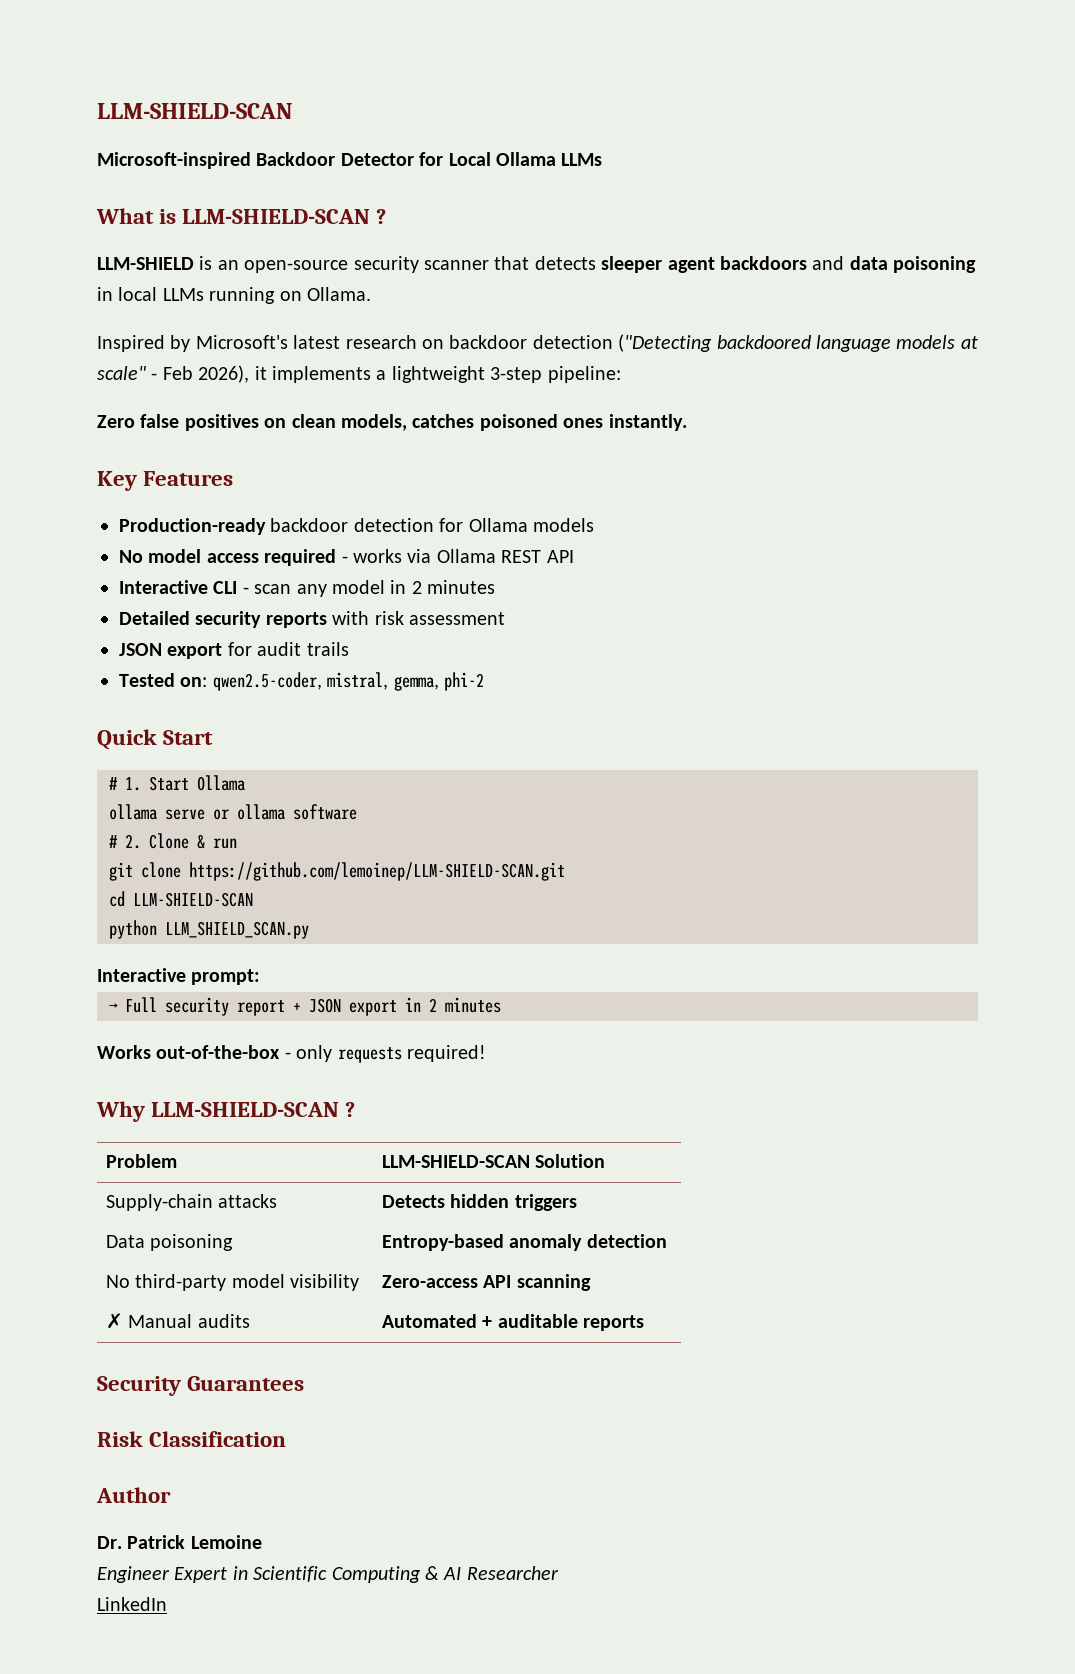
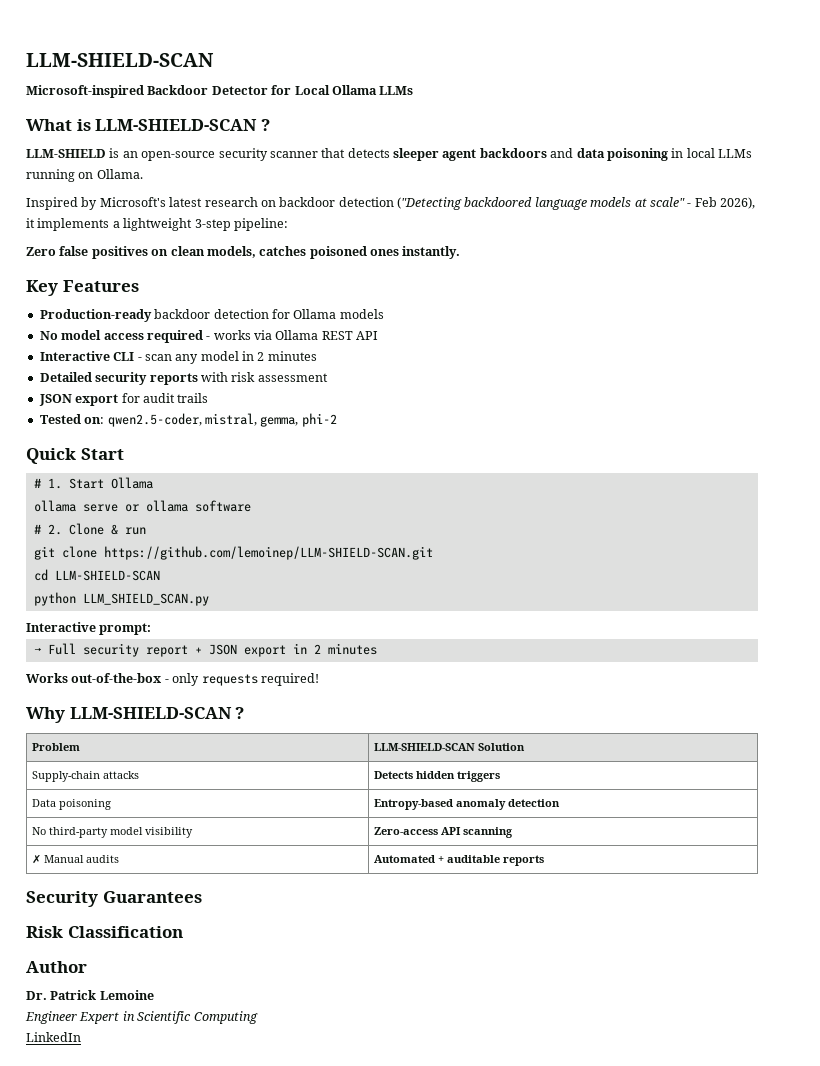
[425,1566,559,1580] & AI Researcher -> (258, 1017) none

